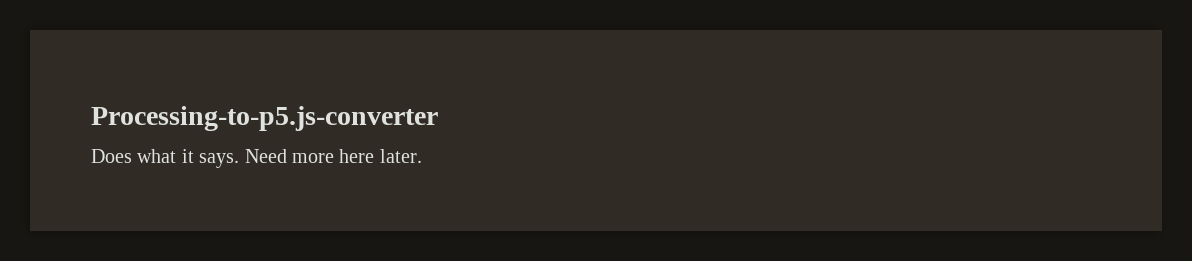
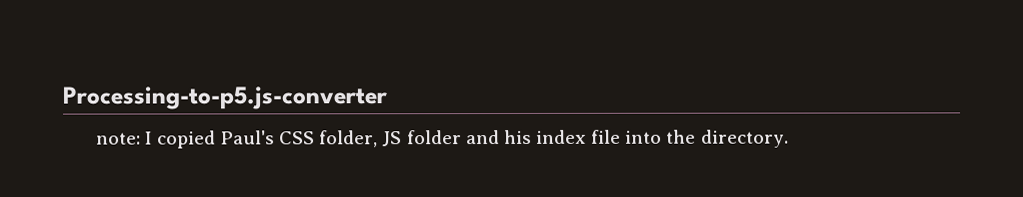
[91,149,422,168] Does what it says. Need more here later. -> [95,129,789,149] note: I copied Paul's CSS folder, JS folder and his index file into the directory.

